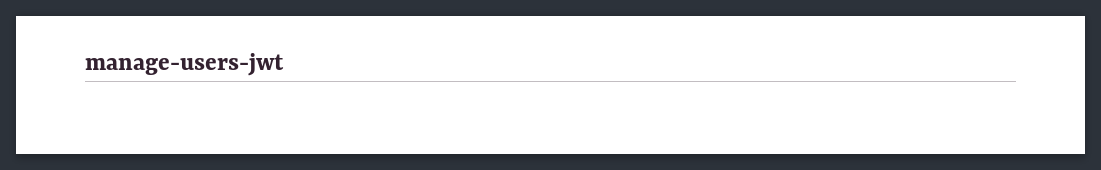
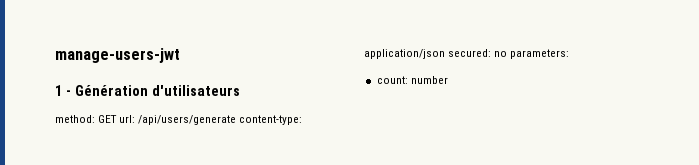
(284, 64) none -> [55,85,240,96] [55,115,303,125] [364,49,570,59] [376,76,448,84] // 1 - Génération d'utilisateurs // method: GET url: /api/users/generate content-type: application/json secured: no parameters: // count: number

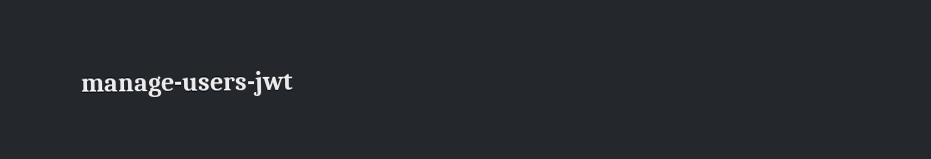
[55,85,240,96] [55,115,303,125] [364,49,570,59] [376,76,448,84] // 1 - Génération d'utilisateurs // method: GET url: /api/users/generate content-type: application/json secured: no parameters: // count: number -> (294, 84) none

